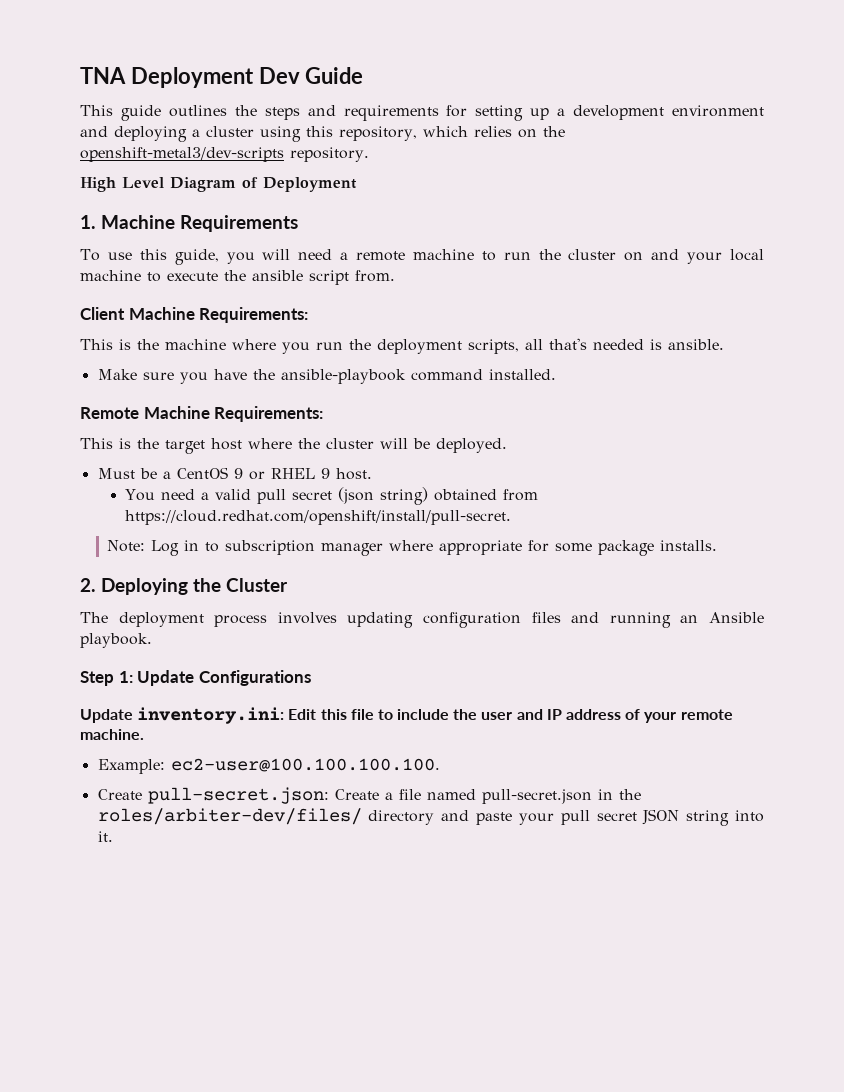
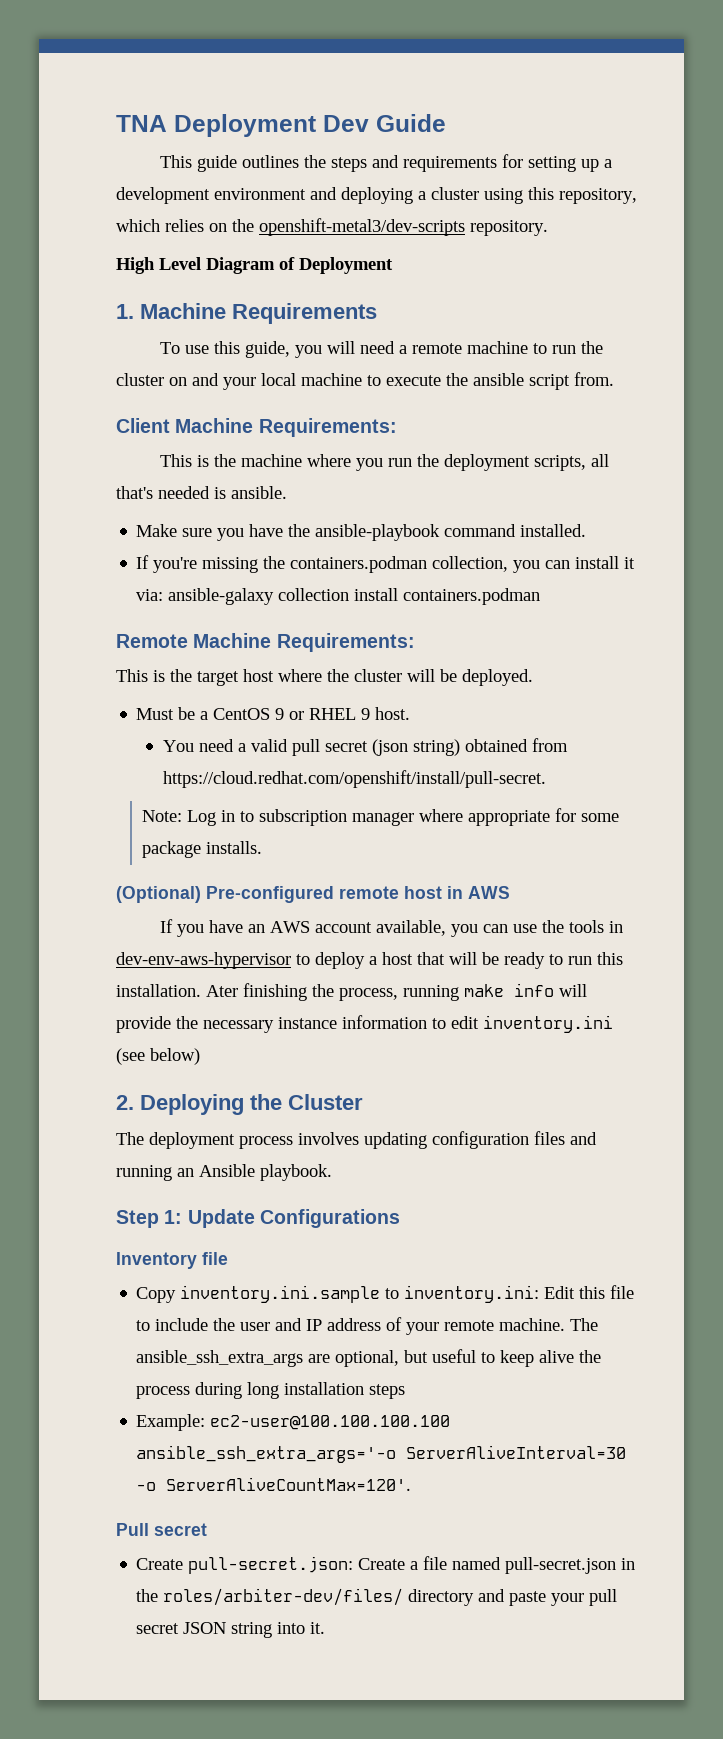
(556, 374) none -> [136,555,636,573] [136,588,541,605] // If you're missing the containers.podman collection, you can install it via: ansible-galaxy collection install containers.podman
(718, 545) none -> [116,886,510,903] [160,919,624,937] [116,952,623,969] [116,983,587,1001] [116,1015,613,1033] [116,1048,200,1065] // (Optional) Pre-configured remote host in AWS // If you have an AWS account available, you can use the tools in dev-env-aws-hypervisor to deploy a host that will be ready to run this installation. Ater finishing the process, running make info will provide the necessary instance information to edit inventory.ini (see below)
[80,709,133,723] Update -> [116,1252,228,1269] [136,1285,400,1303] Inventory file // Copy inventory.ini.sample to
[97,758,440,774] // Example: ec2-user@100.100.100.100. -> [570,1318,599,1331] [136,1349,602,1367] [136,1382,406,1399] [136,1414,451,1431] [136,1445,627,1463] [136,1477,412,1491] [116,1523,207,1536] The ansible_ssh_extra_args are optional, but useful to keep alive the process during long installation steps // Example: ec2-user@100.100.100.100 ansible_ssh_extra_args='-o ServerAliveInterval=30 -o ServerAliveCountMax=120'. // Pull secret

